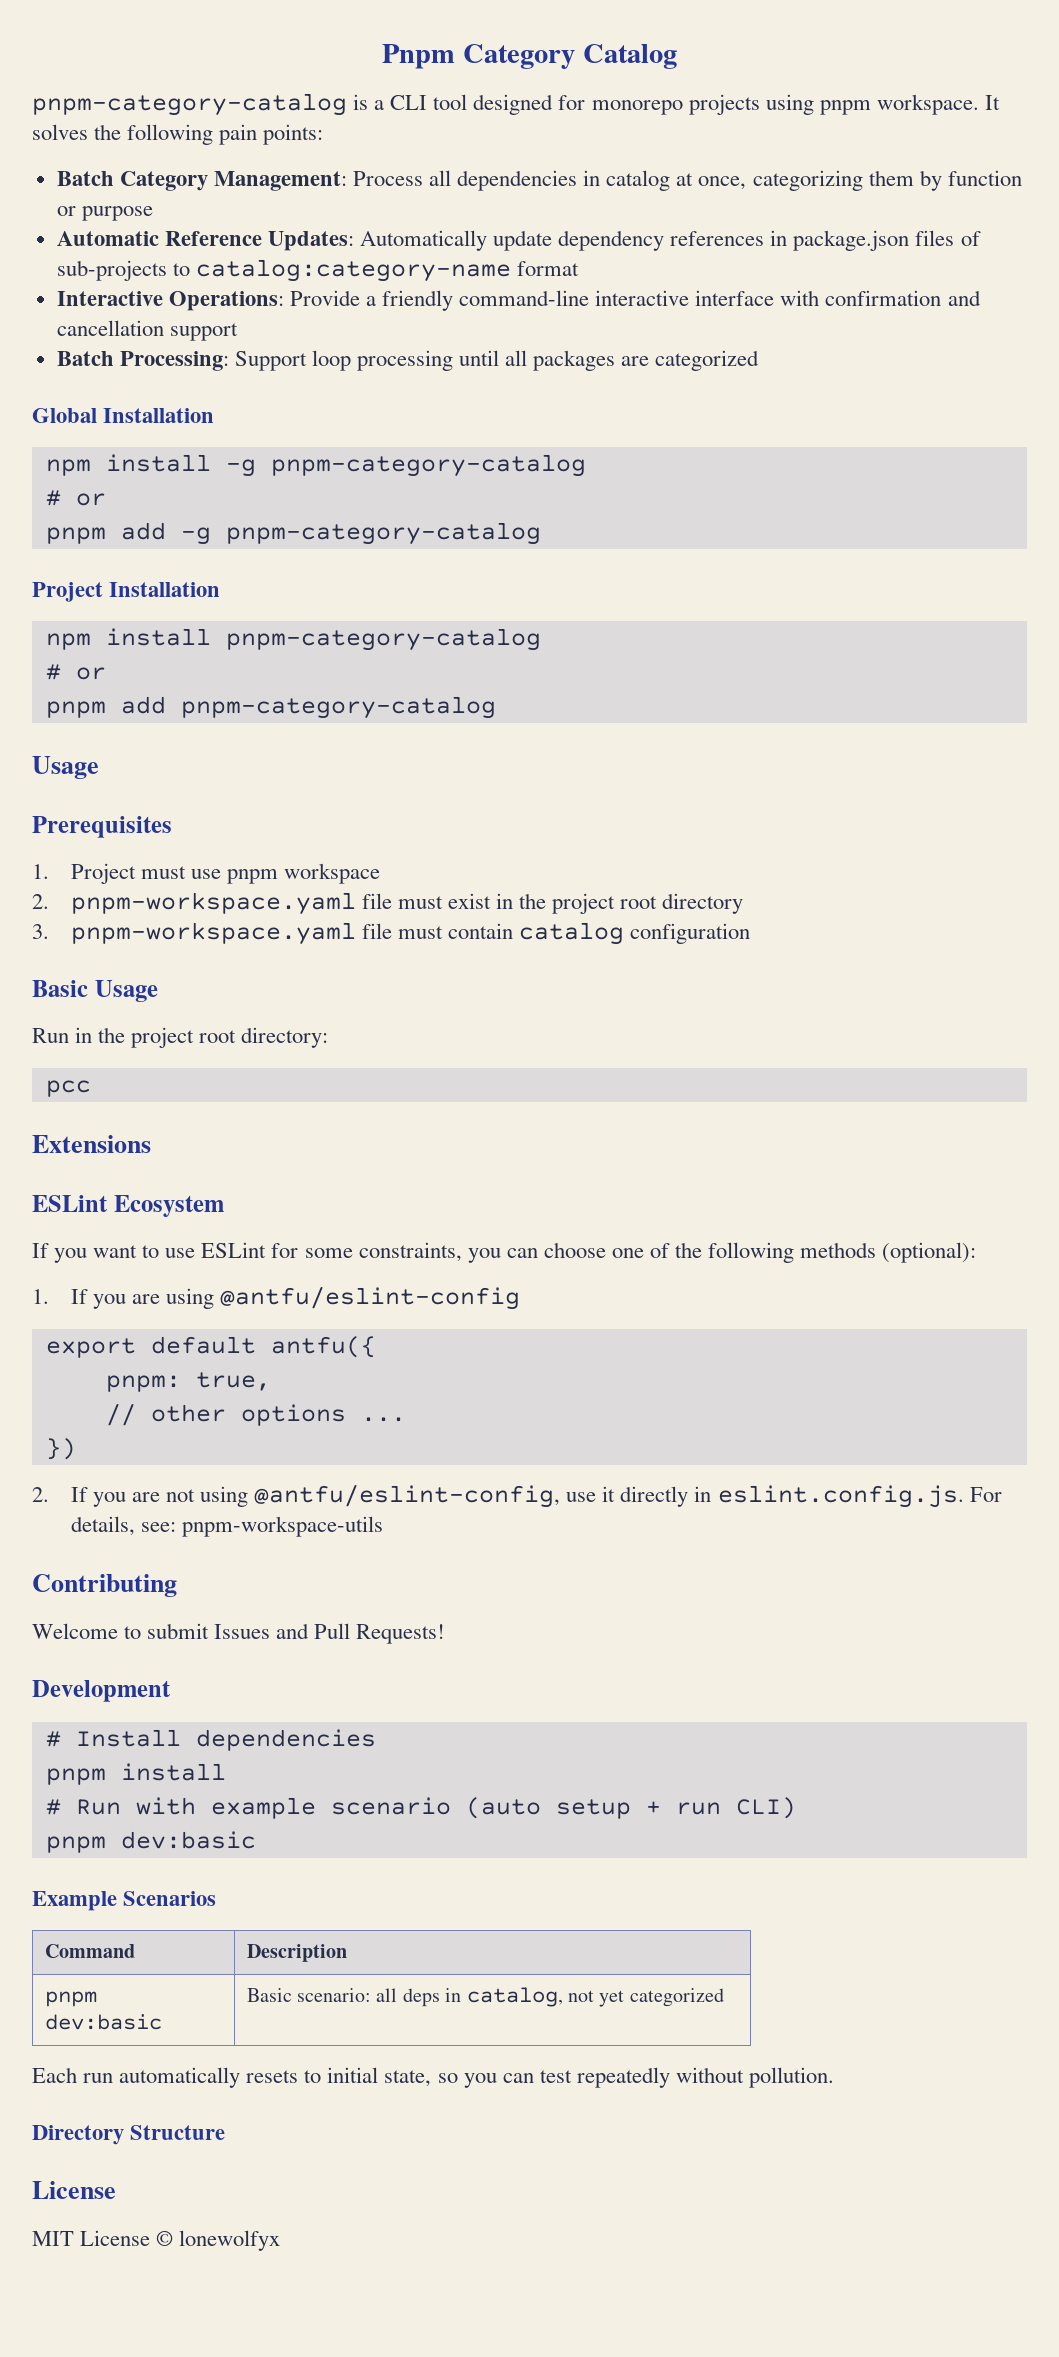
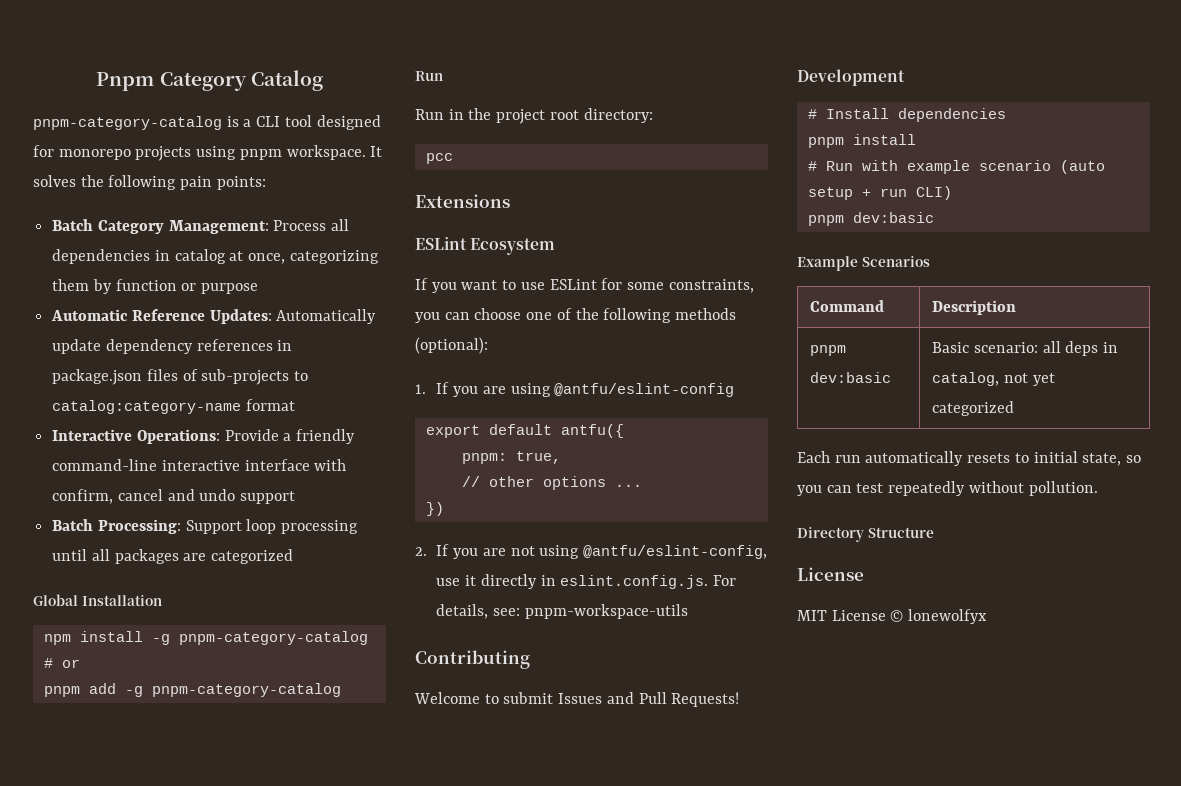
[825,290,981,306] [56,320,164,336] confirmation and cancellation -> [52,489,236,504] confirm, cancel and undo
[32,582,221,602] [45,628,541,651] [45,664,106,680] [45,696,496,719] [32,756,99,779] [32,816,172,838] [32,863,381,884] [32,892,744,915] [32,922,751,945] [32,980,158,1002] Project Installation // npm install pnpm-category-catalog // # or // pnpm add pnpm-category-catalog // Usage // Prerequisites // 1. Project must use pnpm workspace // 2. pnpm-workspace.yaml file must exist in the project root directory // 3. pnpm-workspace.yaml file must contain catalog configuration // Basic Usage -> [415,71,443,81] Run

